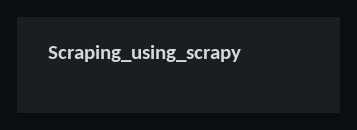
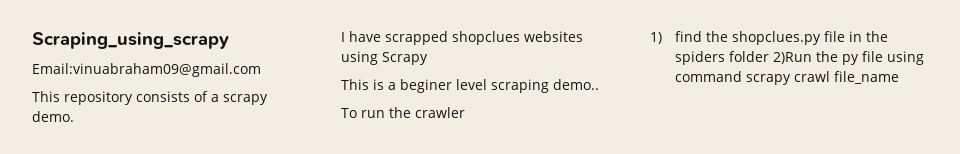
(241, 53) none -> [32,63,261,77] [32,91,268,105] [32,111,74,122] [341,31,583,45] [341,51,428,65] [341,79,599,93] [341,107,465,118] [650,31,889,45] [675,51,925,65] [675,71,900,85] // Email:vinuabraham09@gmail.com // This repository consists of a scrapy demo. // I have scrapped shopclues websites using Scrapy // This is a beginer level scraping demo.. // To run the crawler // 1) find the shopclues.py file in the spiders folder 2)Run the py file using command scrapy crawl file_name

